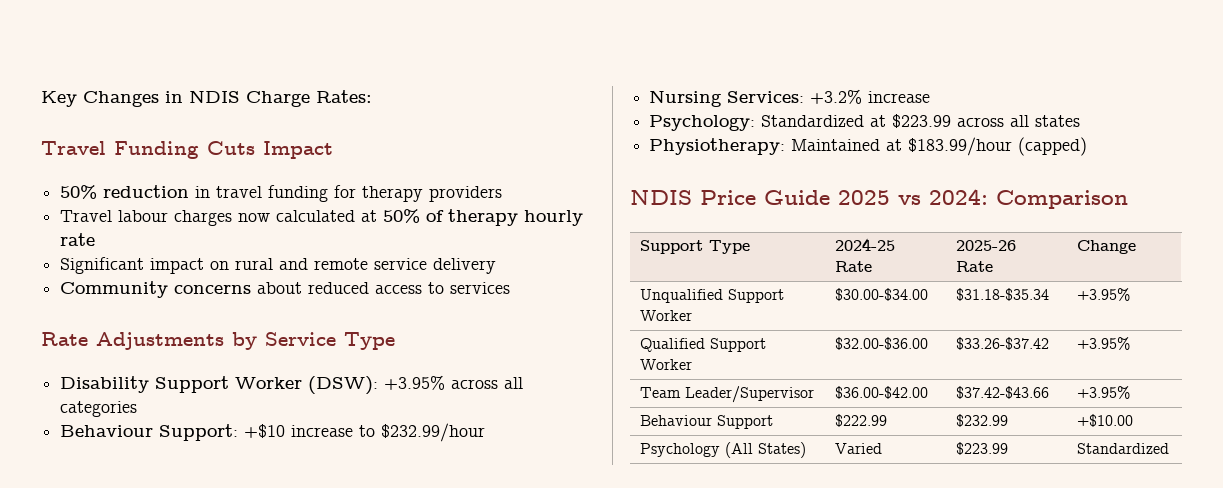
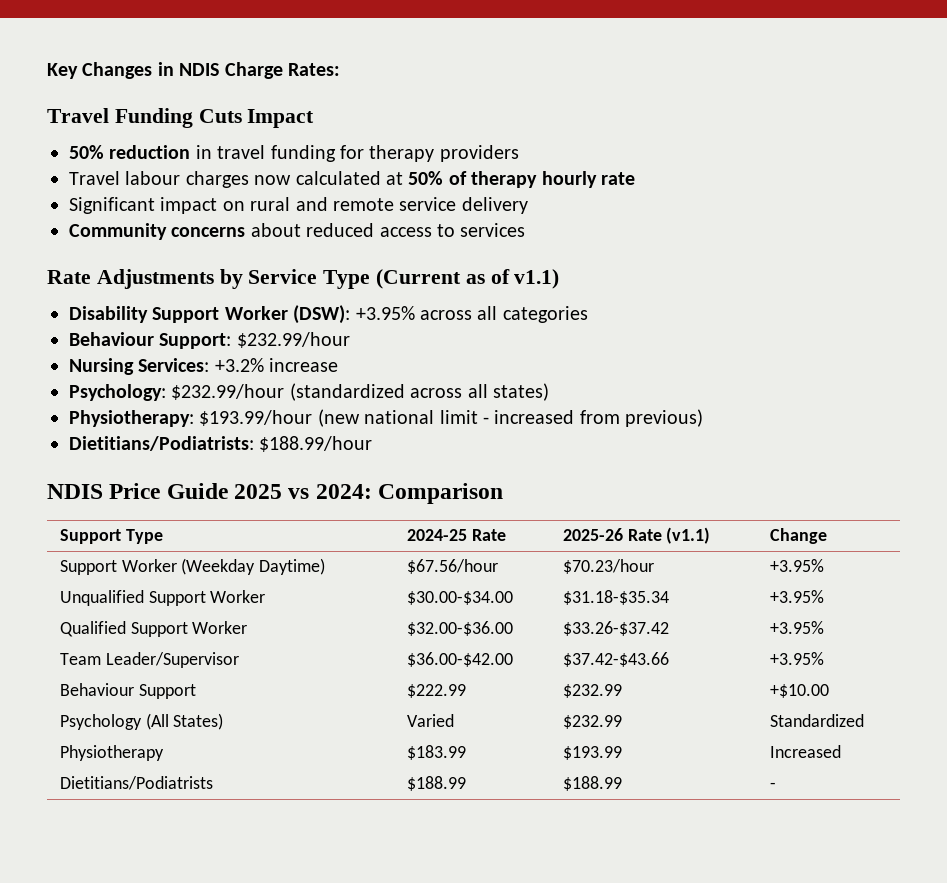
(395, 341) none -> [376,269,560,289] (Current as of v1.1)
[244,424,376,438] +$10 increase to -> (232, 341) none
[761,114,1081,128] Standardized at $223.99 across all states -> [171,383,549,401] $232.99/hour (standardized across all states)
[791,137,1088,156] Maintained at $183.99/hour (capped) -> [199,409,704,427] [69,436,373,452] $193.99/hour (new national limit - increased from previous) // Dietitians/Podiatrists: $188.99/hour
(994, 266) none -> [666,527,711,544] (v1.1)
(1137, 247) none -> [59,558,326,575] [406,559,498,574] [562,559,654,574] [769,559,824,572] // Support Worker (Weekday Daytime) | $67.56/hour | $70.23/hour | +3.95%
[956,442,1009,455] [1077,443,1170,454] $223.99 | Standardized -> [562,715,622,729] [769,714,864,727] [59,745,164,761] [406,745,466,760] [562,746,622,760] [769,745,841,758] [59,776,213,790] [406,776,466,791] [562,776,622,791] [769,782,776,789] $232.99 | Standardized // Physiotherapy | $183.99 | $193.99 | Increased // Dietitians/Podiatrists | $188.99 | $188.99 | -

